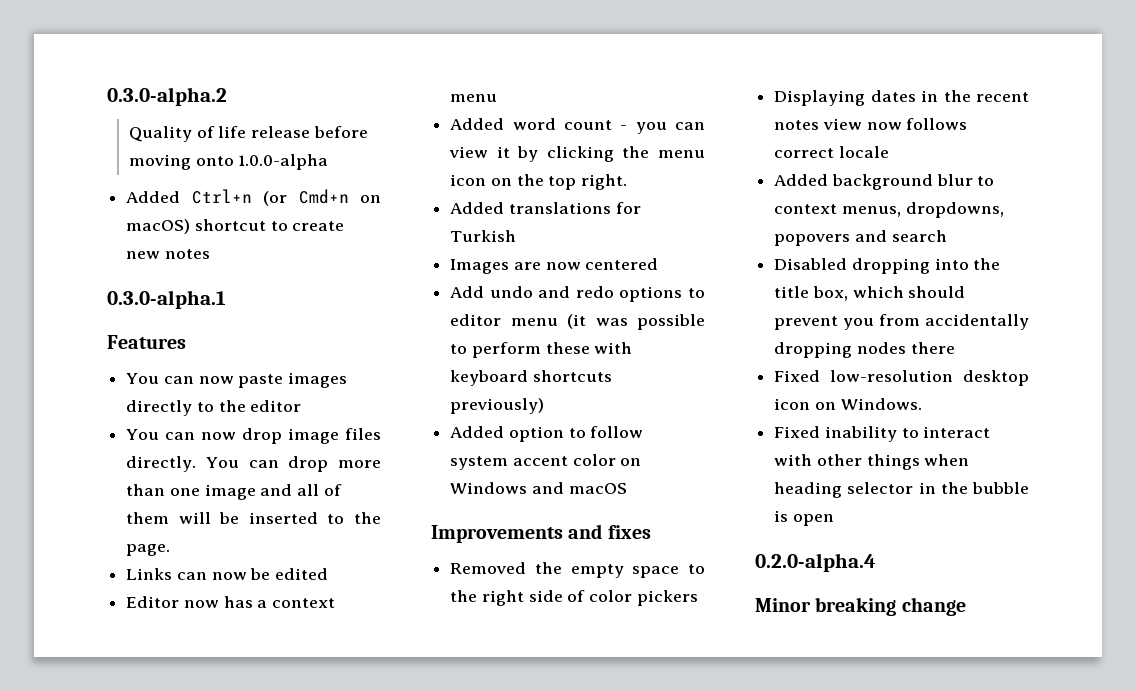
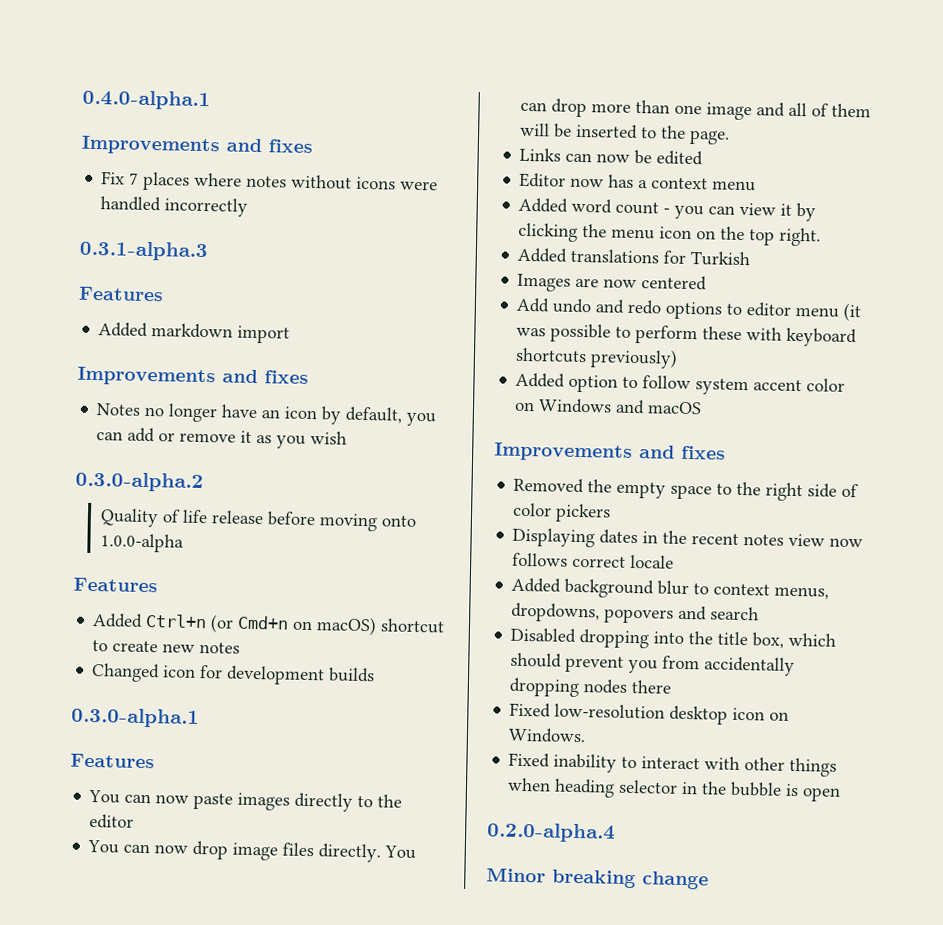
(107, 96) none -> [82,89,211,111] [81,135,313,156] [101,171,439,191] [100,196,249,217] [79,240,209,262] [78,286,164,302] [98,322,291,344] [77,366,309,387] [96,403,437,427] [96,427,348,449] 0.4.0-alpha.1 // Improvements and fixes // Fix 7 places where notes without icons were handled incorrectly // 0.3.1-alpha.3 // Features // Added markdown import // Improvements and fixes // Notes no longer have an icon by default, you can add or remove it as you wish //
(329, 162) none -> [73,577,158,593] // Features
(210, 254) none -> [91,663,376,686] // Changed icon for development builds

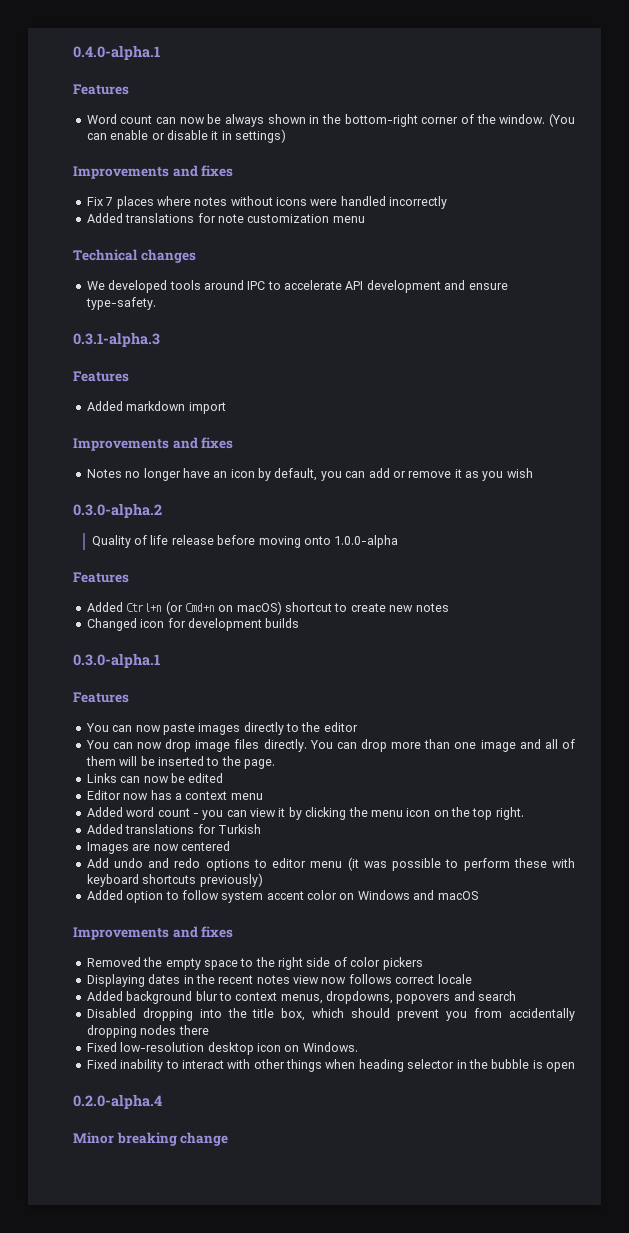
(211, 100) none -> [73,84,129,95] [86,113,575,127] [86,129,286,143] // Features // Word count can now be always shown in the bottom-right corner of the window. (You can enable or disable it in settings)
(249, 207) none -> [86,213,365,223] [73,249,196,263] [86,280,508,293] [85,297,156,310] // Added translations for note customization menu // Technical changes // We developed tools around IPC to accelerate API development and ensure type-safety.

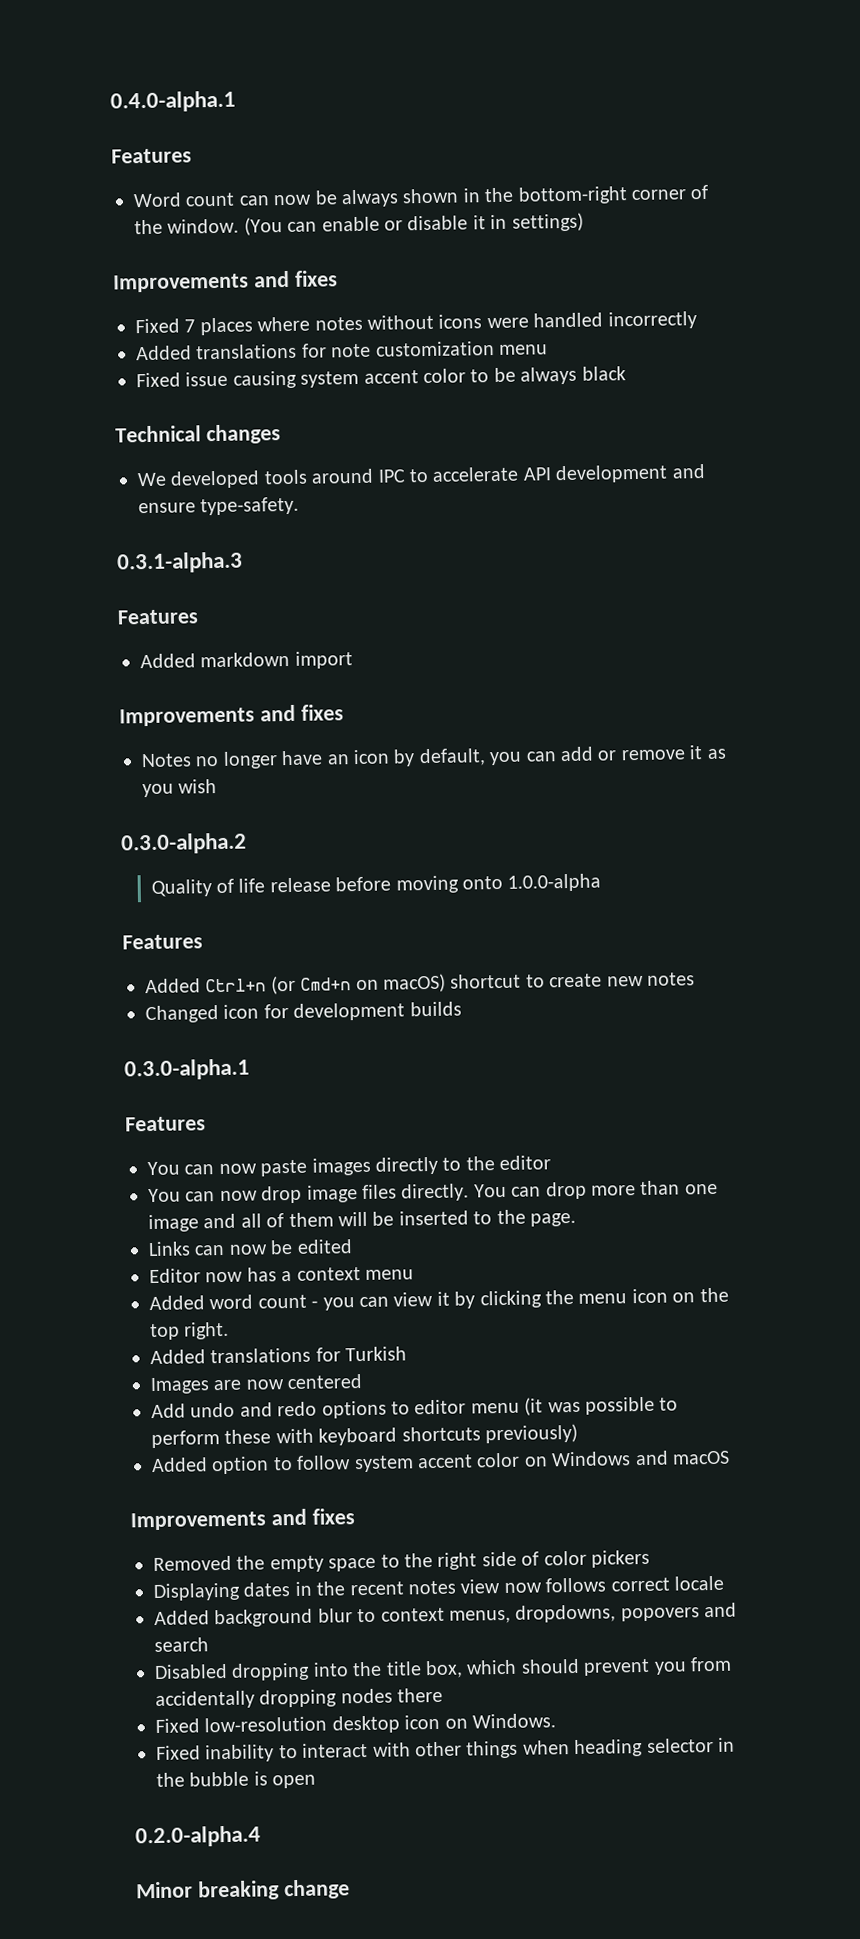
[86,197,103,206] Fix -> [135,318,180,334] Fixed
(365, 219) none -> [136,366,626,389] // Fixed issue causing system accent color to be always black

